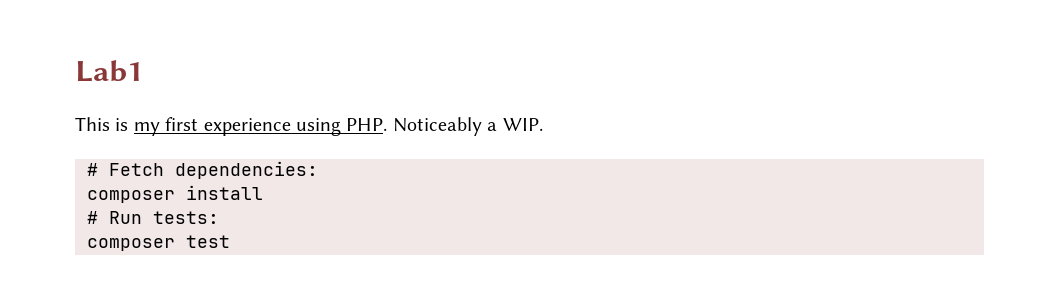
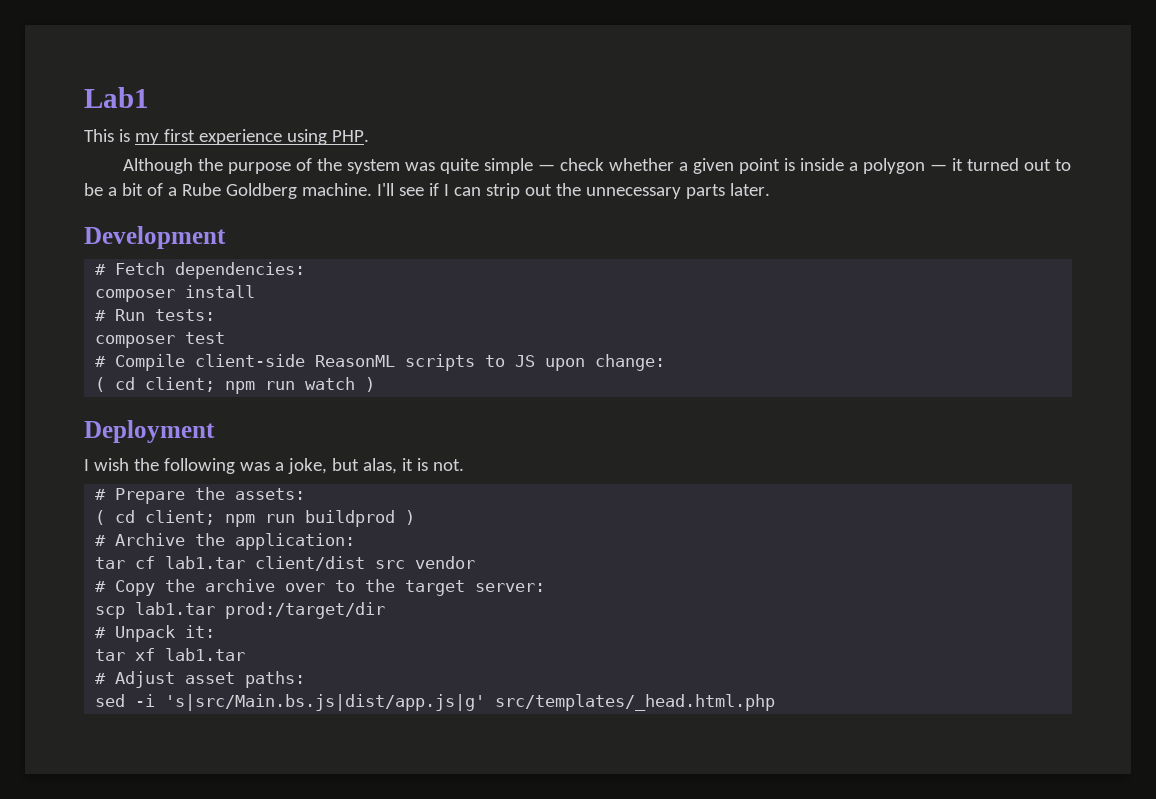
[392,117,543,136] Noticeably a WIP. -> [123,158,1072,174] [84,183,770,199] [84,226,226,249] // Although the purpose of the system was quite simple — check whether a given point is inside a polygon — it turned out to be a bit of a Rube Goldberg machine. I'll see if I can strip out the unnecessary parts later. // Development
(230, 241) none -> [95,354,666,371] [95,377,376,394] [84,420,215,443] [84,458,464,474] [95,487,306,504] [95,510,416,527] [95,533,356,550] [95,556,476,571] [95,579,546,596] [95,602,386,619] [95,625,216,642] [95,648,246,661] [95,671,306,688] [95,694,776,711] // # Compile client-side ReasonML scripts to JS upon change: // ( cd client; npm run watch ) // Deployment // I wish the following was a joke, but alas, it is not. // # Prepare the assets: // ( cd client; npm run buildprod ) // # Archive the application: // tar cf lab1.tar client/dist src vendor // # Copy the archive over to the target server: // scp lab1.tar prod:/target/dir // # Unpack it: // tar xf lab1.tar // # Adjust asset paths: // sed -i 's|src/Main.bs.js|dist/app.js|g' src/templates/_head.html.php

